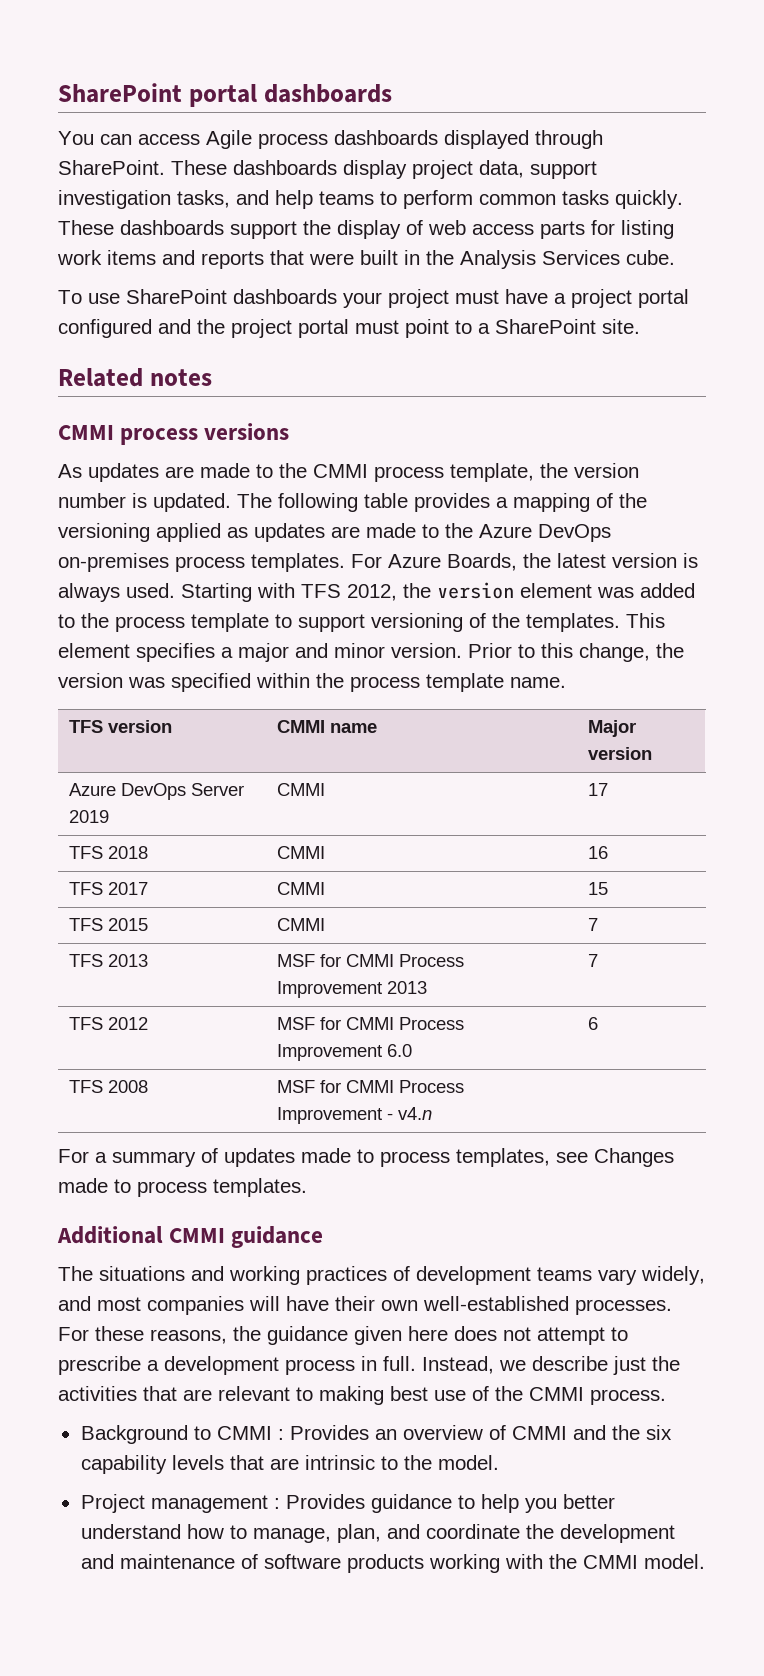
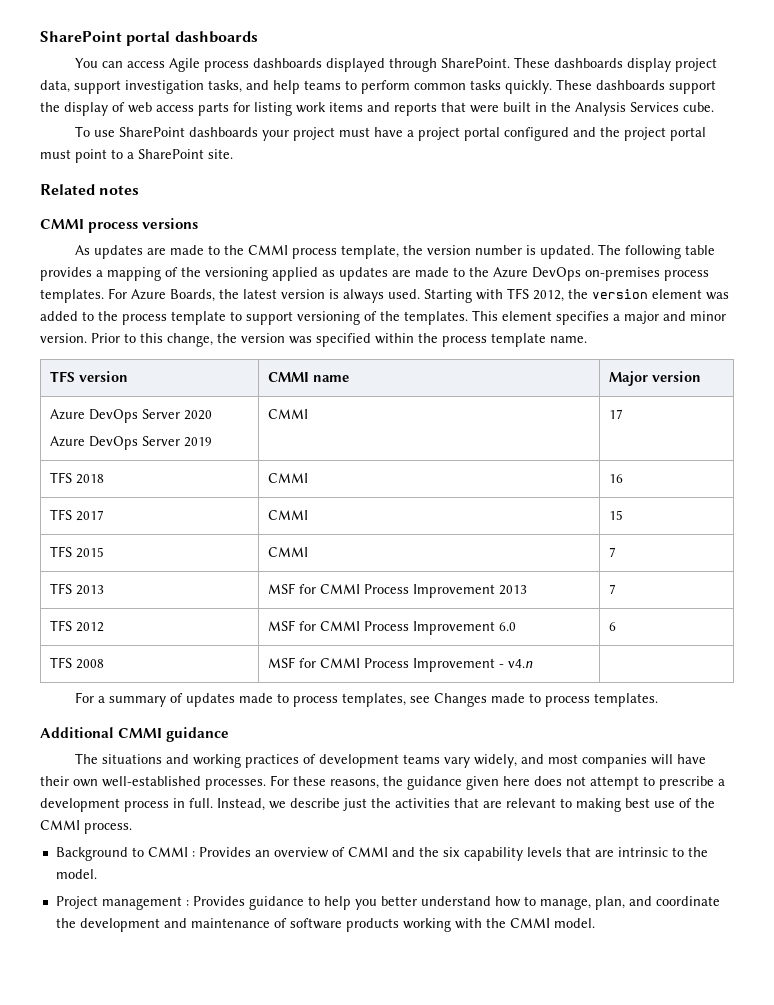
(245, 789) none -> [184,410,213,420] [50,436,181,450] 2020 // Azure DevOps Server

